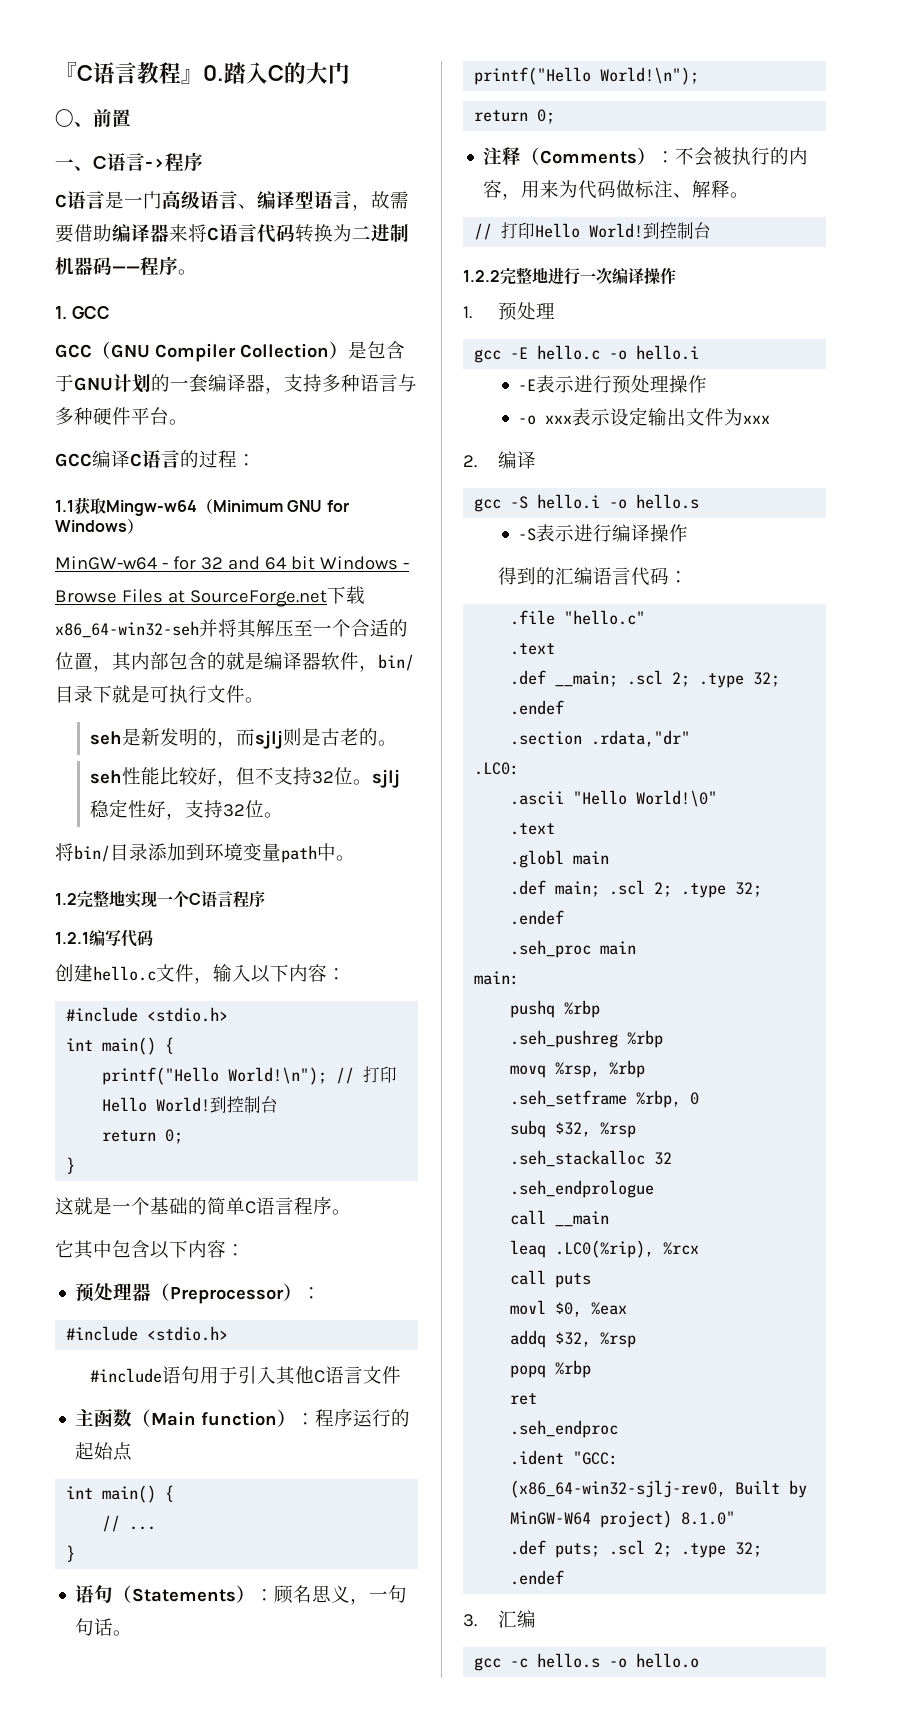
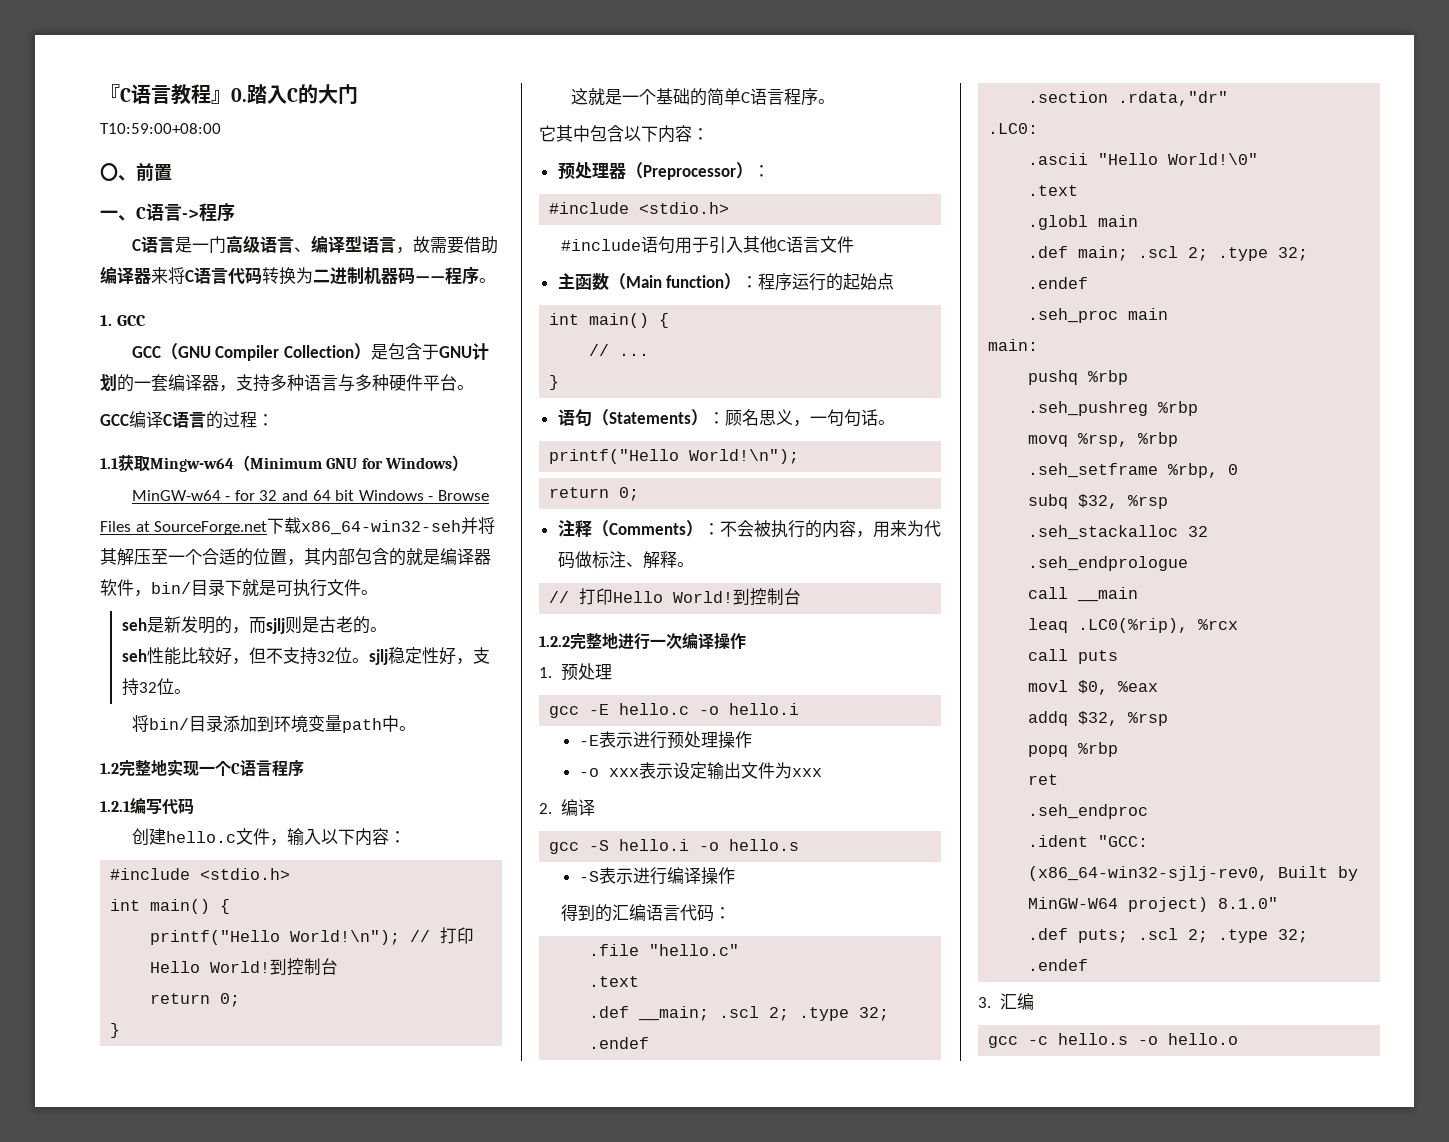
(350, 73) none -> [100,123,221,134] // T10:59:00+08:00

